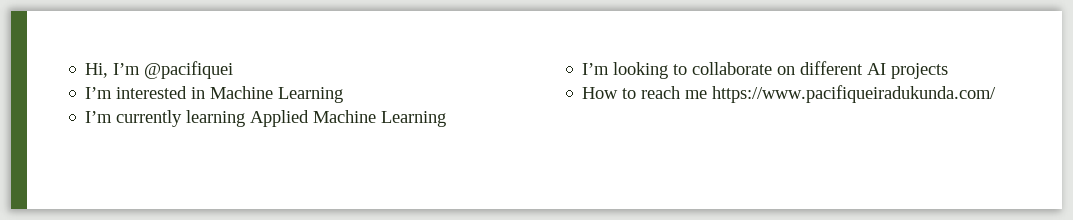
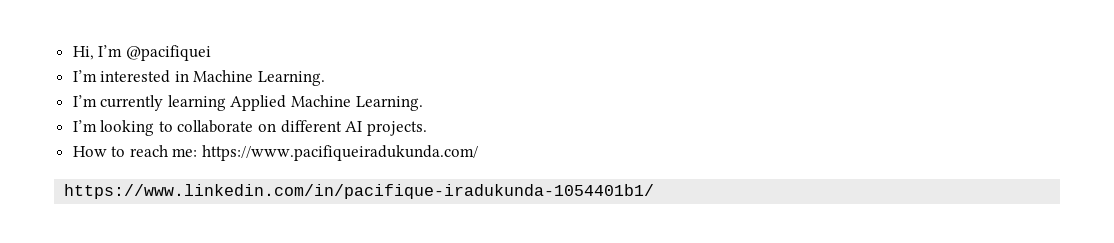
[278,87,344,103] Learning -> [258,71,326,86] Learning.
[381,111,447,127] Learning -> [355,96,423,111] Learning.
[891,63,949,79] projects -> [366,121,427,136] projects.
[685,90,708,99] me -> [172,148,198,157] me:
(997, 94) none -> [64,184,655,199] // https://www.linkedin.com/in/pacifique-iradukunda-1054401b1/

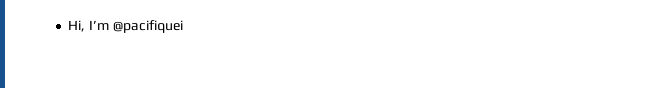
[72,70,326,86] [72,95,423,111] [72,120,427,136] [72,145,479,161] [64,184,655,199] // I’m interested in Machine Learning. // I’m currently learning Applied Machine Learning. // I’m looking to collaborate on different AI projects. // How to reach me: https://www.pacifiqueiradukunda.com/ // https://www.linkedin.com/in/pacifique-iradukunda-1054401b1/ -> (183, 26) none

